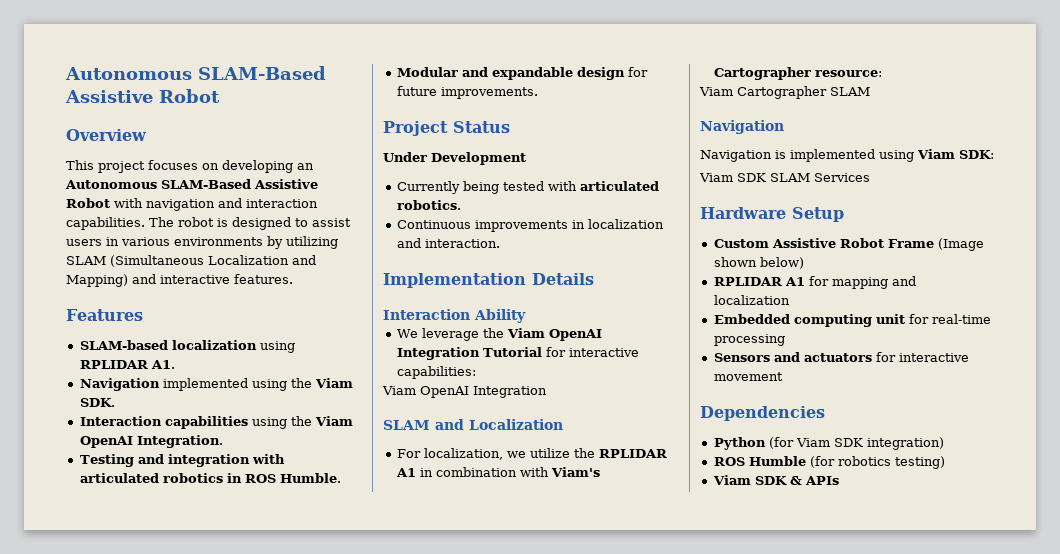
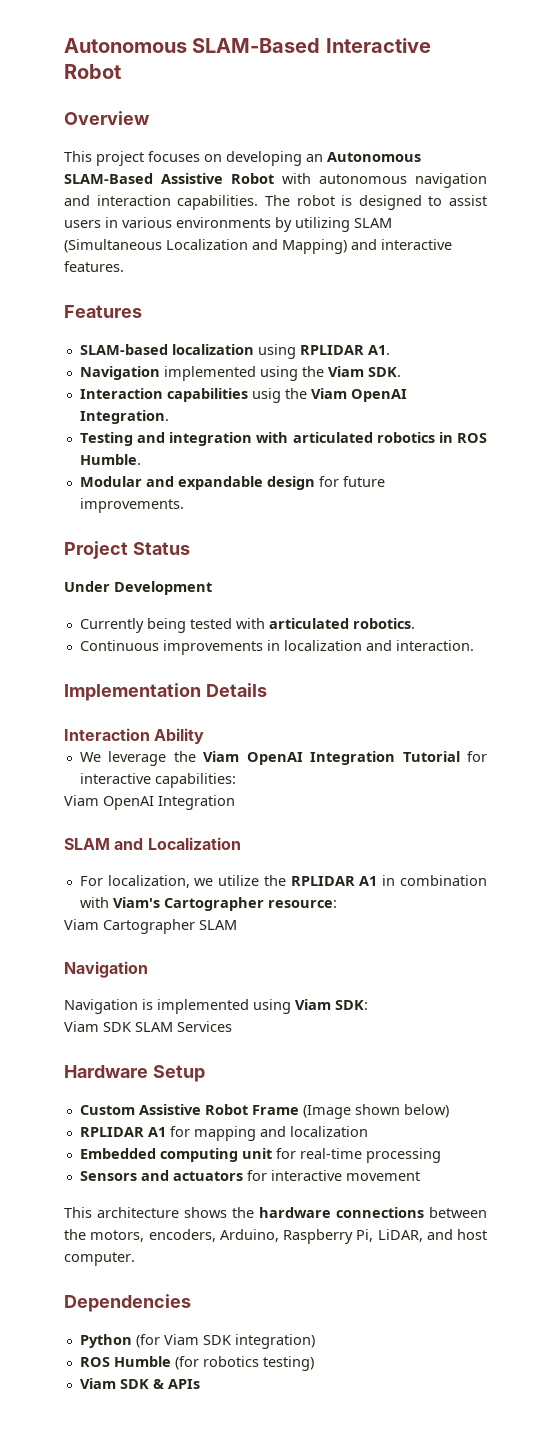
[65,66,326,80] [65,90,153,103] Autonomous SLAM-Based Assistive -> [64,38,431,53] Autonomous SLAM-Based Interactive
(143, 203) none -> [319,174,407,184] autonomous
[251,417,287,429] using -> [251,388,281,403] usig
(783, 376) none -> [64,1207,487,1218] [64,1229,487,1244] [64,1252,135,1266] // This architecture shows the hardware connections between the motors, encoders, Arduino, Raspberry Pi, LiDAR, and host computer.

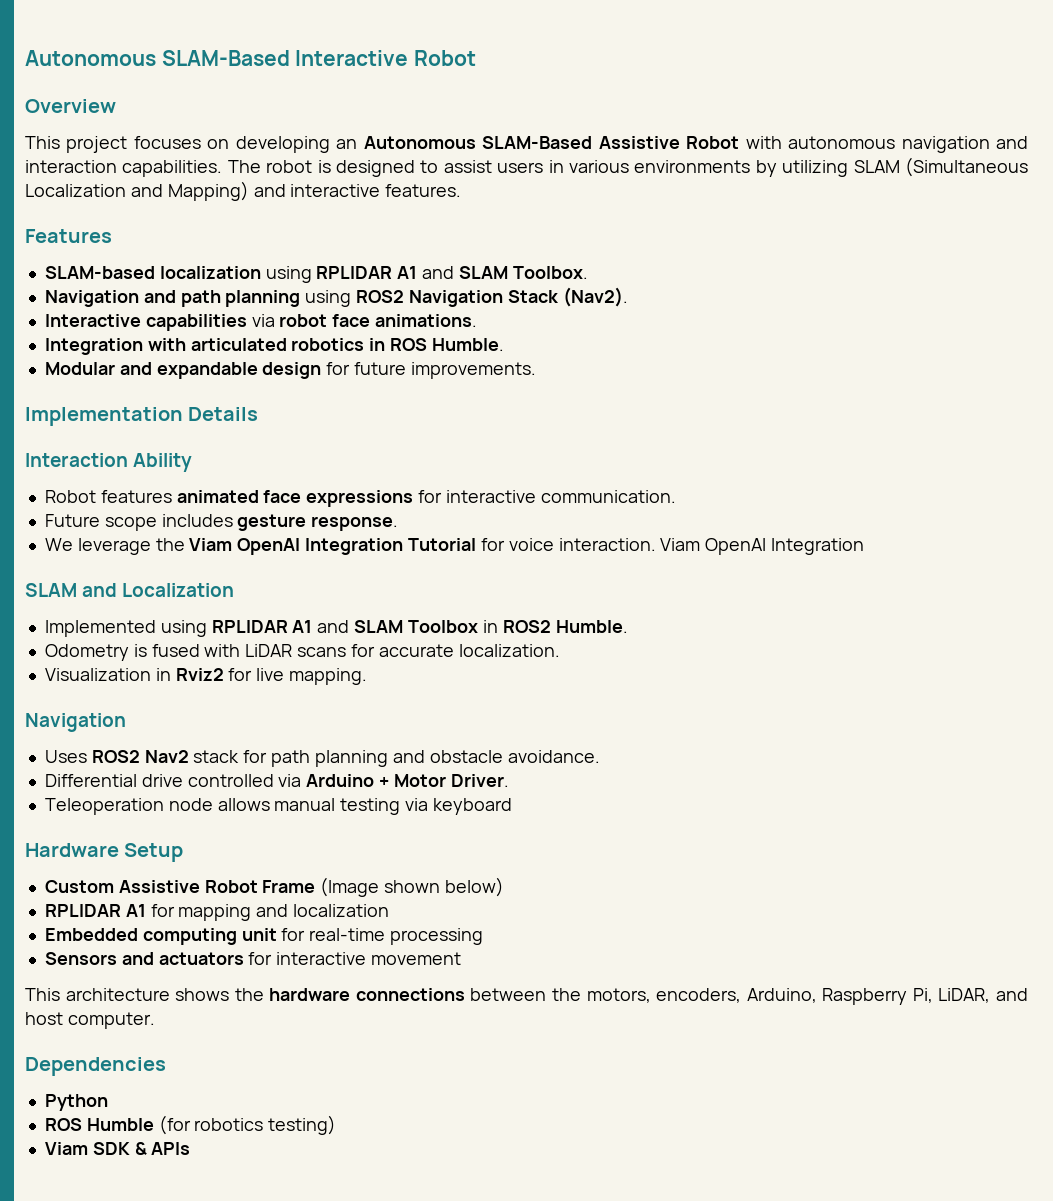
[367,345,390,355] [79,366,401,381] [79,388,407,403] [79,410,169,424] [79,432,253,446] A1. // Navigation implemented using the Viam SDK. // Interaction capabilities usig the Viam OpenAI Integration. // Testing and integration -> [397,266,588,279] [44,287,628,307] [44,314,478,331] [44,338,143,355] A1 and SLAM Toolbox. // Navigation and path planning using ROS2 Navigation Stack (Nav2). // Interactive capabilities via robot face animations. // Integration
[64,541,190,559] [64,581,212,595] [79,618,415,633] [79,640,474,655] [64,683,267,701] [64,728,205,744] Project Status // Under Development // Currently being tested with articulated robotics. // Continuous improvements in localization and interaction. // Implementation Details // Interaction Ability -> [25,407,259,426] [25,453,193,472] [44,490,676,507] [44,514,399,531] Implementation Details // Interaction Ability // Robot features animated face expressions for interactive communication. // Future scope includes gesture response.
[79,773,236,788] interactive capabilities: // -> [508,538,656,551] voice interaction.
[79,875,488,888] [79,897,337,911] [64,919,237,934] [64,961,148,978] [64,999,368,1014] [64,1021,232,1032] For localization, we utilize the RPLIDAR A1 in combination with Viam's Cartographer resource: // Viam Cartographer SLAM // Navigation // Navigation is implemented using Viam SDK: // Viam SDK SLAM Services -> [44,620,628,637] [44,644,560,661] [44,668,368,685] [25,713,126,732] [44,750,600,767] [44,774,509,787] [44,798,512,815] Implemented using RPLIDAR A1 and SLAM Toolbox in ROS2 Humble. // Odometry is fused with LiDAR scans for accurate localization. // Visualization in Rviz2 for live mapping. // Navigation // Uses ROS2 Nav2 stack for path planning and obstacle avoidance. // Differential drive controlled via Arduino + Motor Driver. // Teleoperation node allows manual testing via keyboard
[135,1334,315,1349] (for Viam SDK integration) -> (108, 1102) none

